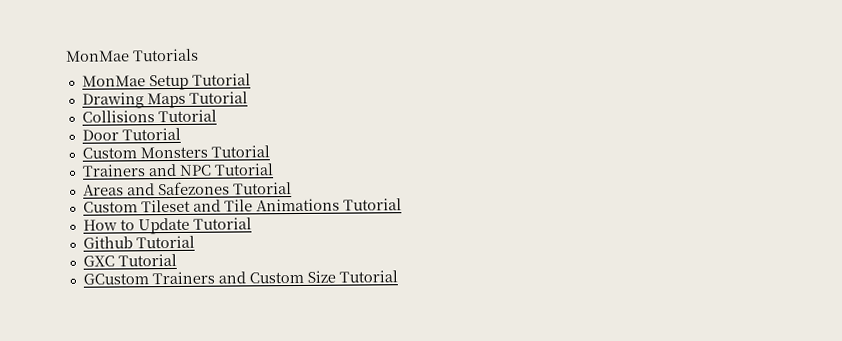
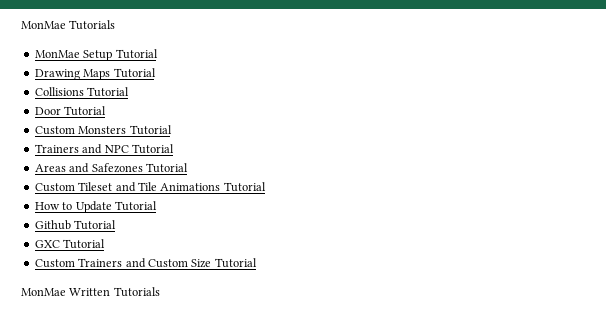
[82,273,149,285] GCustom -> [34,259,75,268] Custom
(398, 276) none -> [21,287,160,297] // MonMae Written Tutorials

